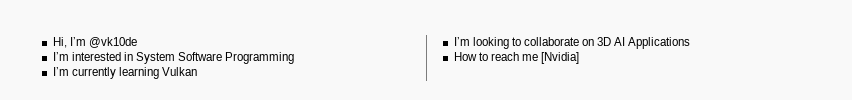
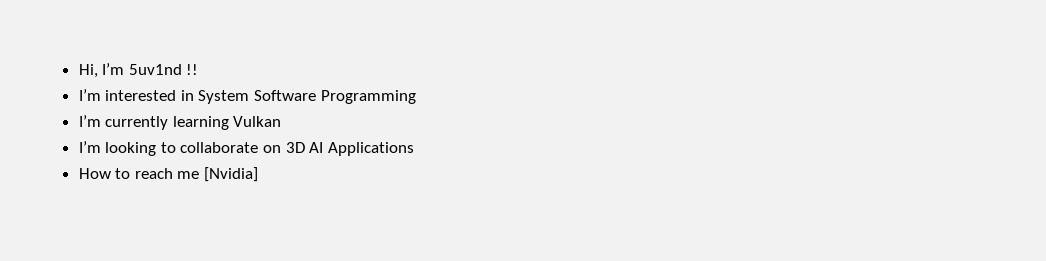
[88,37,137,48] @vk10de -> [128,64,199,75] 5uv1nd !!

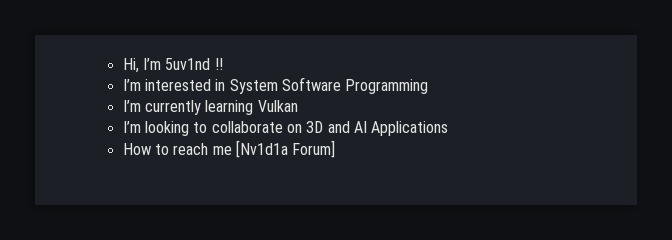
(305, 147) none -> [327,121,350,133] and
[204,167,259,182] [Nvidia] -> [235,140,336,158] [Nv1d1a Forum]

